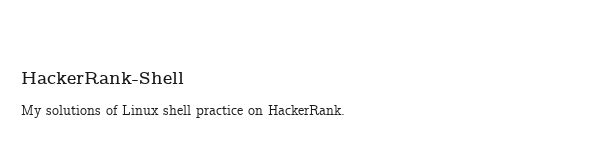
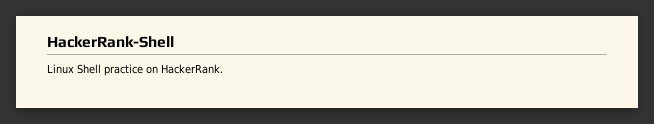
[21,105,191,118] My solutions of Linux shell -> [47,64,101,74] Linux Shell

